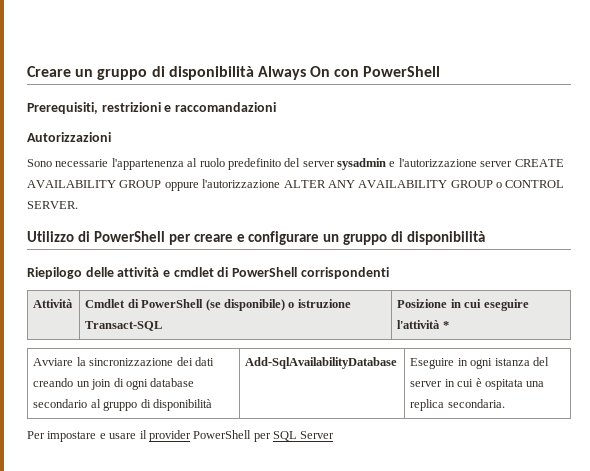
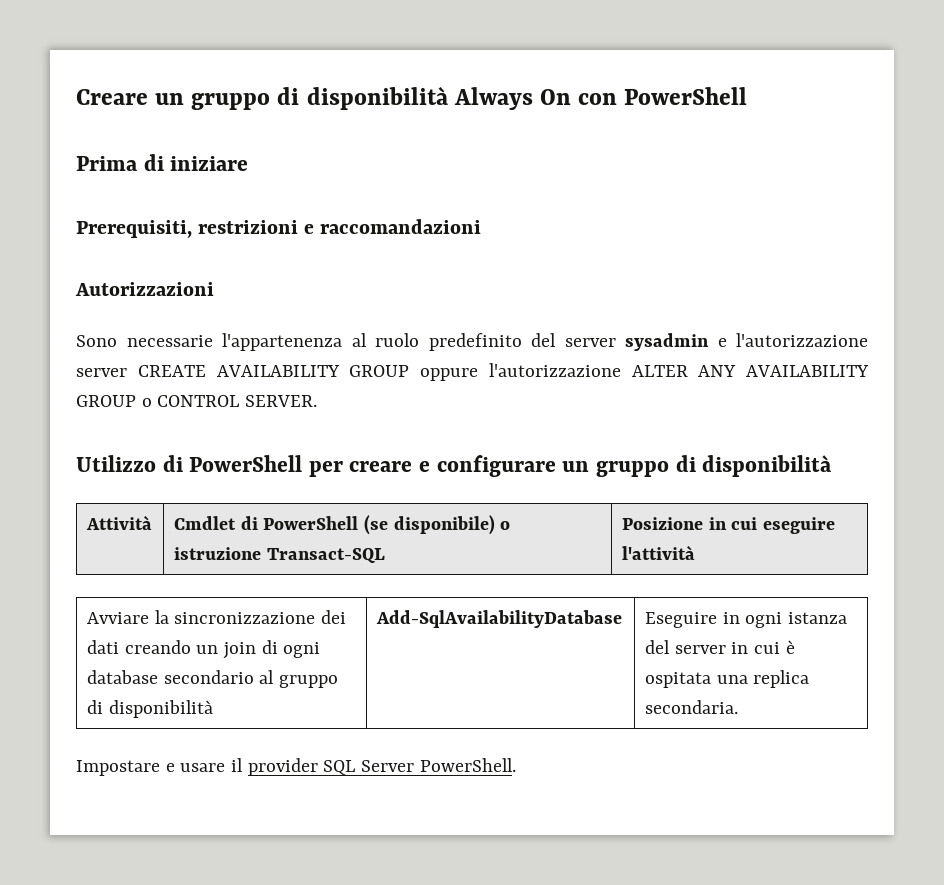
(441, 71) none -> [76,154,249,171] // Prima di iniziare
[27,267,389,279] // Riepilogo delle attività e cmdlet di PowerShell corrispondenti -> (833, 466) none
[442,321,449,329] * -> (695, 552) none
[27,431,97,442] Per impostare -> [76,760,160,776] Impostare
[193,430,271,442] PowerShell per -> (318, 767) none
(335, 435) none -> [419,758,516,772] PowerShell.

